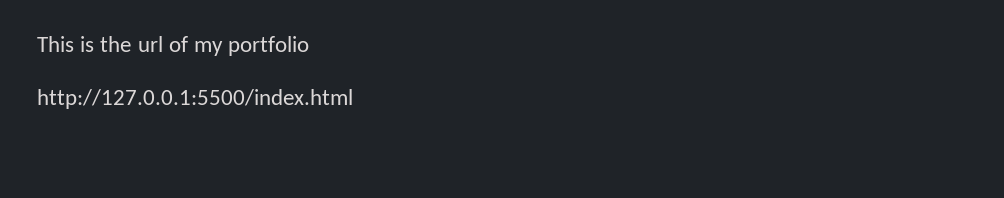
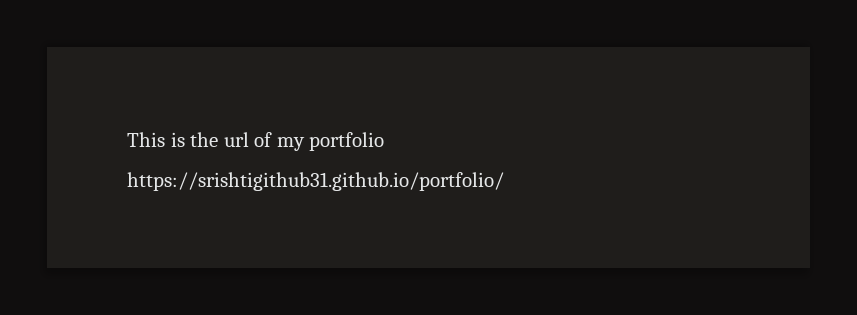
[37,89,353,109] http://127.0.0.1:5500/index.html -> [127,172,504,191] https://srishtigithub31.github.io/portfolio/

